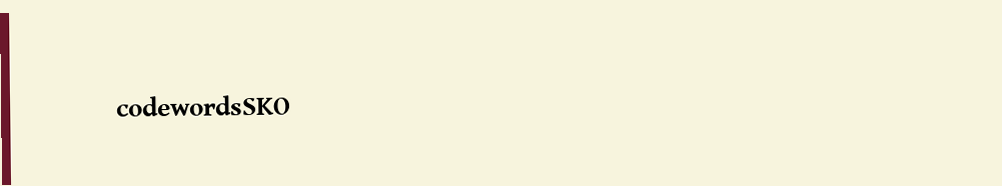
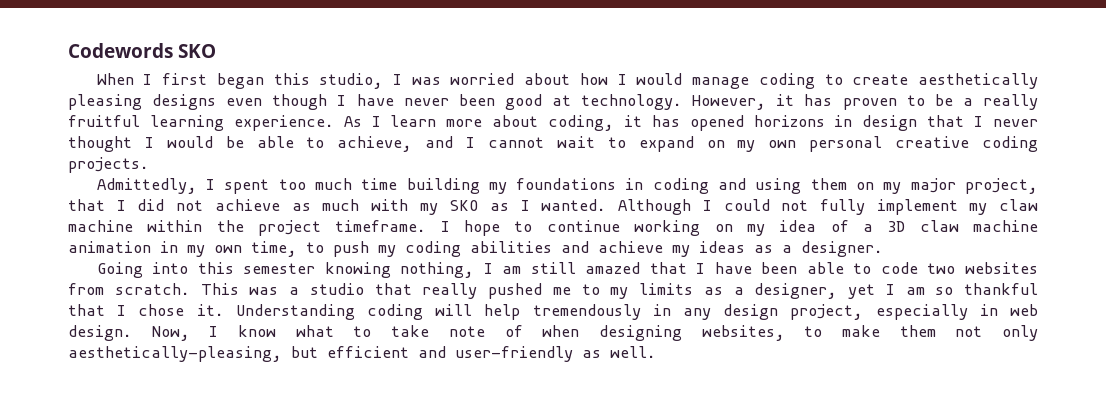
[116,94,291,117] codewordsSKO -> [68,43,216,58] [96,73,1038,89] [68,94,1038,110] [68,115,1038,131] [68,136,1039,152] [68,157,149,173] [96,178,1038,194] [68,199,1039,215] [68,220,1039,236] [68,241,883,257] [96,262,1038,278] [68,283,1038,299] [68,304,1039,320] [68,325,1038,341] [68,346,656,362] Codewords SKO // When I first began this studio, I was worried about how I would manage coding to create aesthetically pleasing designs even though I have never been good at technology. However, it has proven to be a really fruitful learning experience. As I learn more about coding, it has opened horizons in design that I never thought I would be able to achieve, and I cannot wait to expand on my own personal creative coding projects. // Admittedly, I spent too much time building my foundations in coding and using them on my major project, that I did not achieve as much with my SKO as I wanted. Although I could not fully implement my claw machine within the project timeframe. I hope to continue working on my idea of a 3D claw machine animation in my own time, to push my coding abilities and achieve my ideas as a designer. // Going into this semester knowing nothing, I am still amazed that I have been able to code two websites from scratch. This was a studio that really pushed me to my limits as a designer, yet I am so thankful that I chose it. Understanding coding will help tremendously in any design project, especially in web design. Now, I know what to take note of when designing websites, to make them not only aesthetically-pleasing, but efficient and user-friendly as well.

